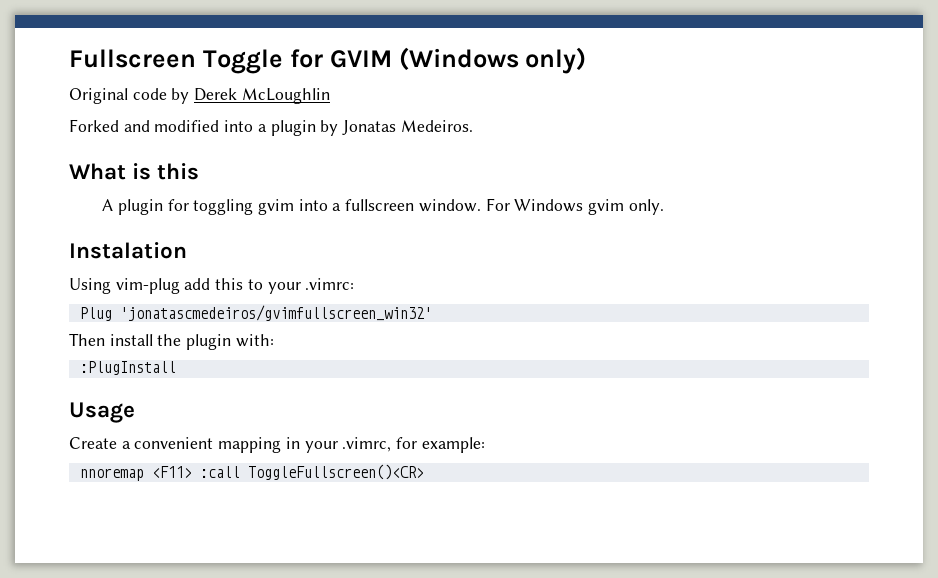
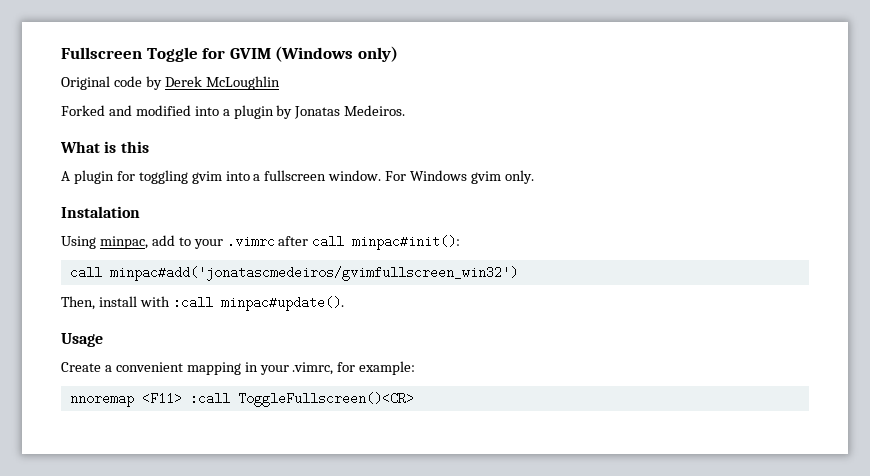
[115,278,355,294] [79,305,432,321] [69,333,274,350] [79,361,176,375] vim-plug add this to your .vimrc: // Plug 'jonatascmedeiros/gvimfullscreen_win32' // Then install the plugin with: // :PlugInstall -> [99,235,461,250] [69,266,518,281] [61,296,344,311] minpac, add to your .vimrc after call minpac#init(): // call minpac#add('jonatascmedeiros/gvimfullscreen_win32') // Then, install with :call minpac#update().

